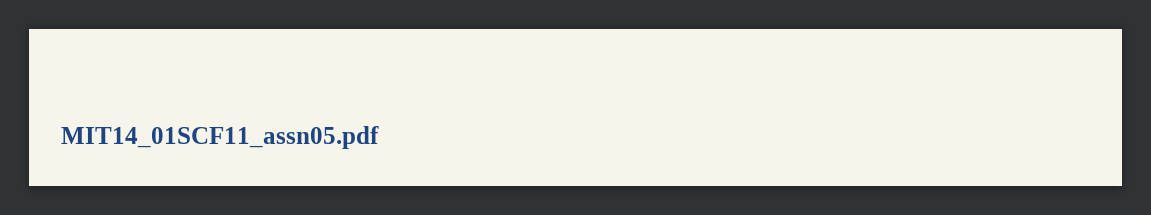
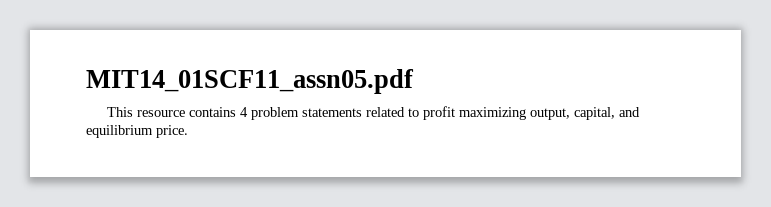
(379, 137) none -> [107,106,641,120] [86,125,188,138] // This resource contains 4 problem statements related to profit maximizing output, capital, and equilibrium price.

